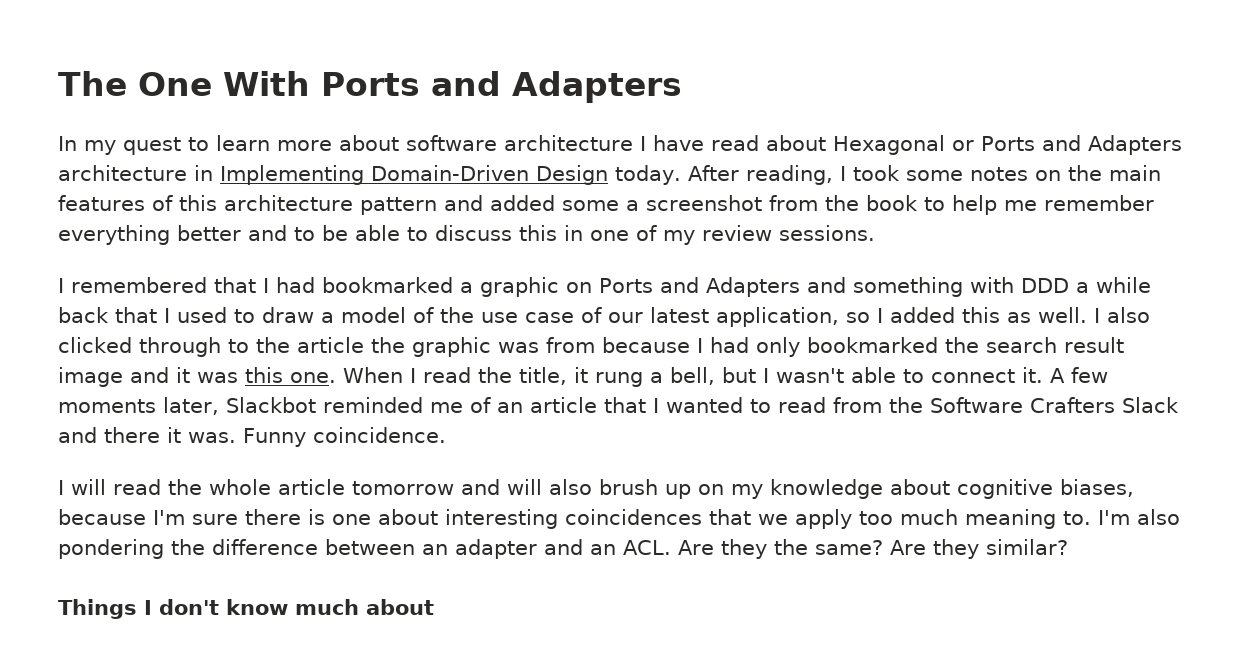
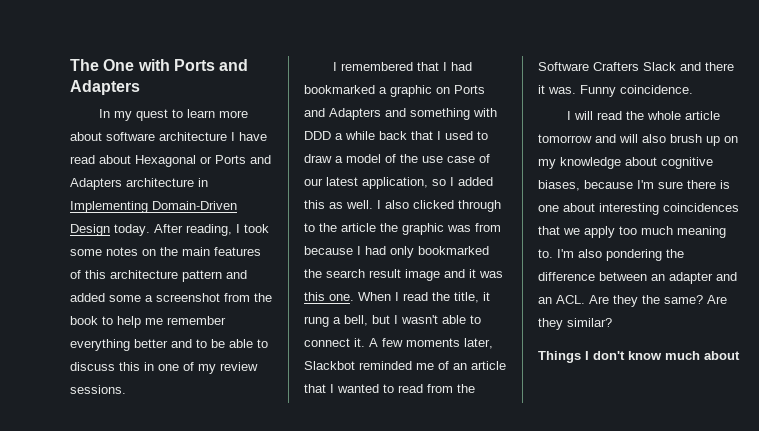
[223,71,310,96] With -> [137,59,170,71] with

